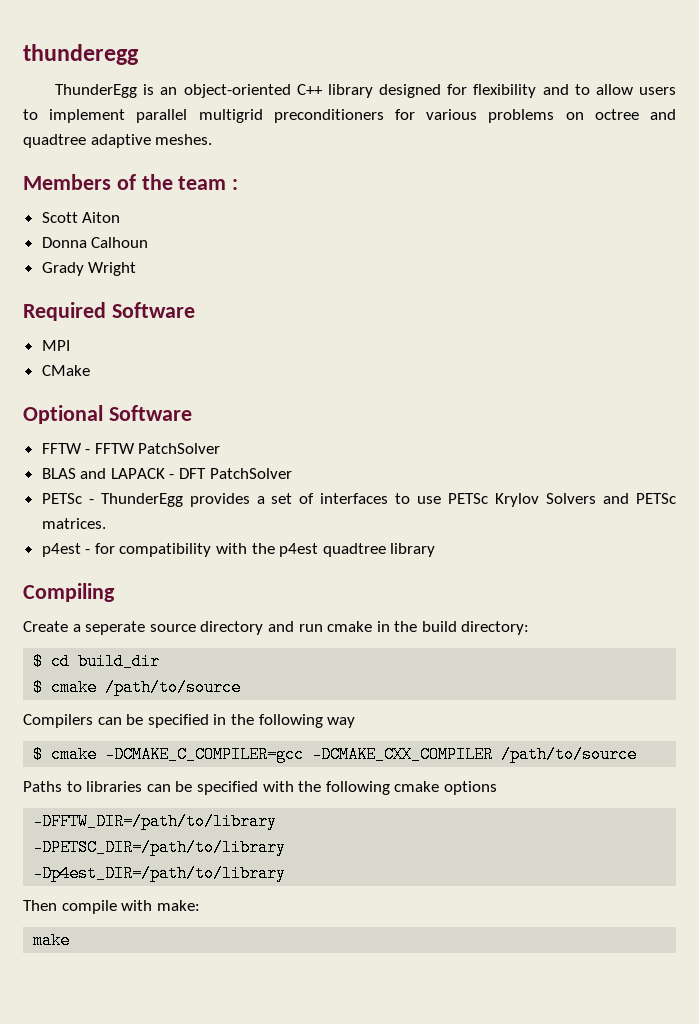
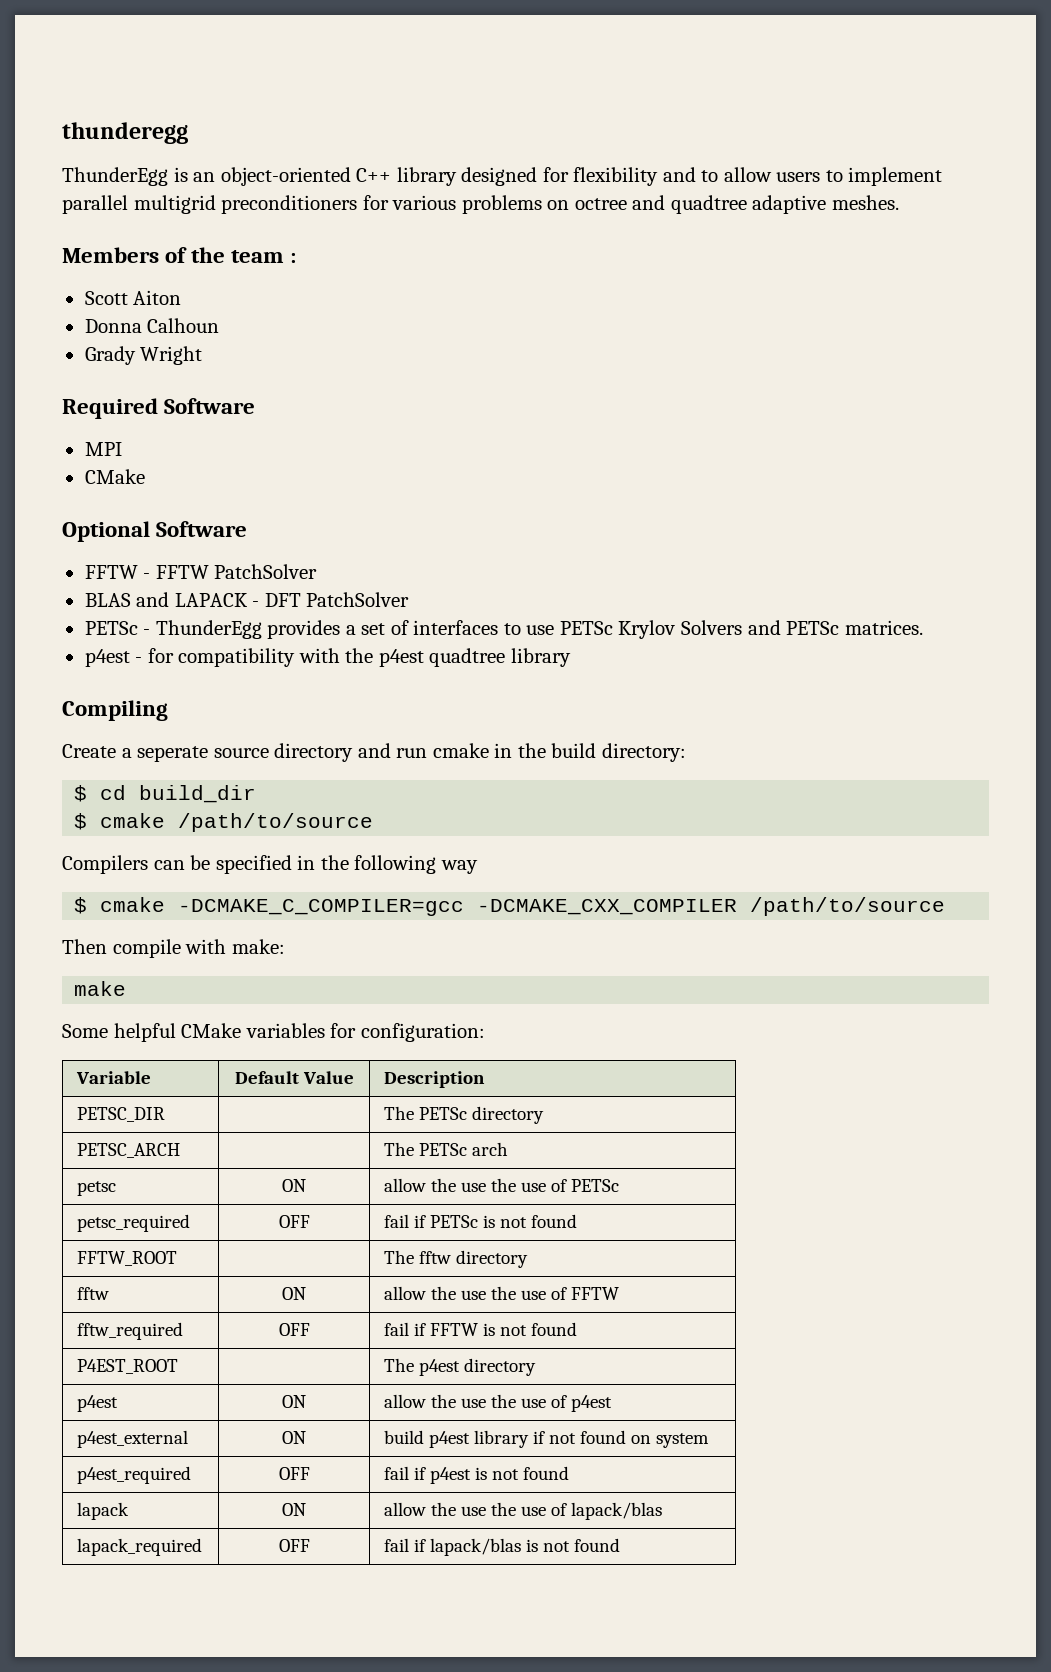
[23,781,497,795] [33,813,278,830] [33,839,287,856] [33,865,287,882] // Paths to libraries can be specified with the following cmake options // -DFFTW_DIR=/path/to/library // -DPETSC_DIR=/path/to/library // -Dp4est_DIR=/path/to/library -> (946, 906) none
(71, 940) none -> [62,1023,485,1042] [76,1071,152,1084] [234,1071,354,1084] [384,1071,486,1088] [77,1107,166,1122] [384,1106,545,1124] [77,1143,181,1158] [384,1142,509,1156] [77,1181,117,1196] [282,1179,306,1192] [384,1178,620,1192] [77,1214,191,1232] [278,1215,310,1228] [384,1214,578,1228] [77,1251,178,1266] [384,1250,529,1268] [77,1287,110,1300] [282,1287,306,1300] [384,1286,620,1300] [77,1322,184,1340] [278,1323,310,1336] [384,1322,578,1336] [77,1359,179,1374] [384,1358,537,1376] [77,1395,119,1412] [282,1395,306,1408] [384,1394,613,1412] [77,1430,189,1448] [282,1431,306,1444] [384,1430,710,1448] [77,1466,192,1484] [278,1467,310,1480] [384,1466,570,1484] [77,1502,130,1520] [282,1503,306,1516] [384,1502,663,1520] [77,1538,203,1556] [278,1539,310,1552] [384,1538,621,1556] // Some helpful CMake variables for configuration: // Variable | Default Value | Description // PETSC_DIR | | The PETSc directory // PETSC_ARCH | | The PETSc arch // petsc | ON | allow the use the use of PETSc // petsc_required | OFF | fail if PETSc is not found // FFTW_ROOT | | The fftw directory // fftw | ON | allow the use the use of FFTW // fftw_required | OFF | fail if FFTW is not found // P4EST_ROOT | | The p4est directory // p4est | ON | allow the use the use of p4est // p4est_external | ON | build p4est library if not found on system // p4est_required | OFF | fail if p4est is not found // lapack | ON | allow the use the use of lapack/blas // lapack_required | OFF | fail if lapack/blas is not found

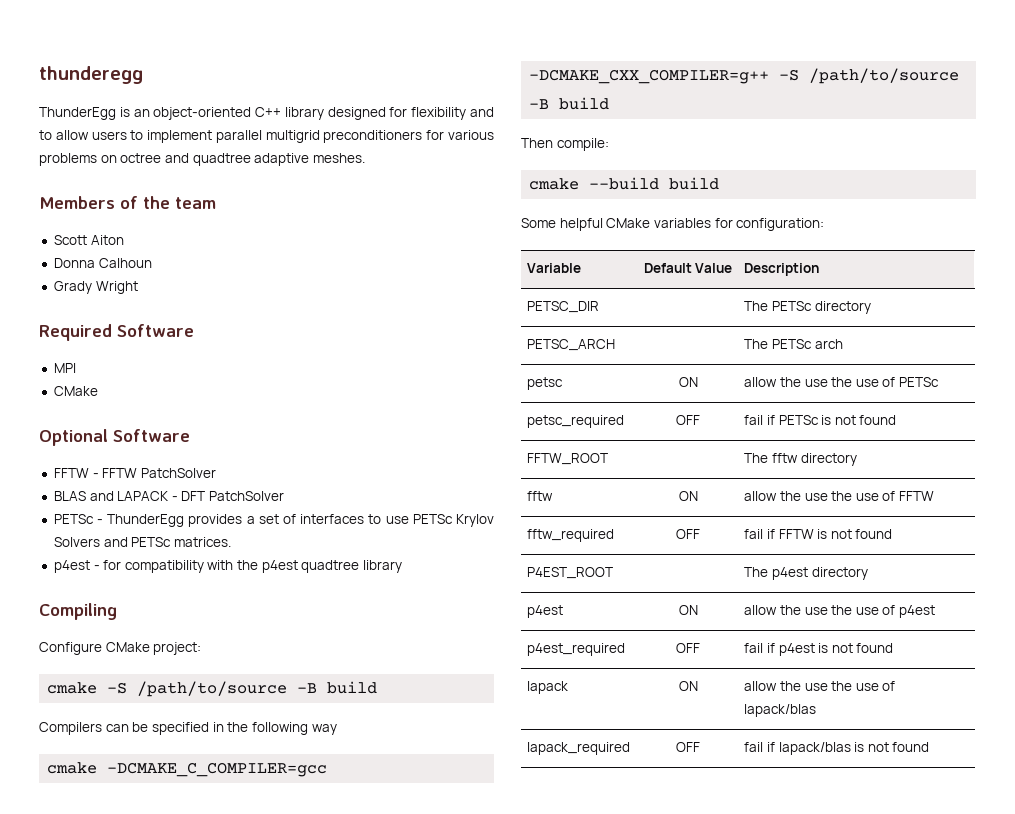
[290,253,297,263] : -> (216, 203) none
[62,743,686,762] [74,785,257,803] [74,813,374,832] Create a seperate source directory and run cmake in the build directory: // $ cd build_dir // $ cmake /path/to/source -> [39,642,202,655] [47,681,378,697] Configure CMake project: // cmake -S /path/to/source -B build
[74,897,88,914] $ -> (337, 729) none
[477,897,946,916] -DCMAKE_CXX_COMPILER /path/to/source -> [529,68,960,84] [529,97,610,110] -DCMAKE_CXX_COMPILER=g++ -S /path/to/source -B build
[112,939,285,958] [74,981,127,996] compile with make: // make -> [556,138,609,151] [529,177,720,190] compile: // cmake --build build
[77,1430,189,1448] [282,1431,306,1444] [384,1430,710,1448] // p4est_external | ON | build p4est library if not found on system -> (936, 611) none

